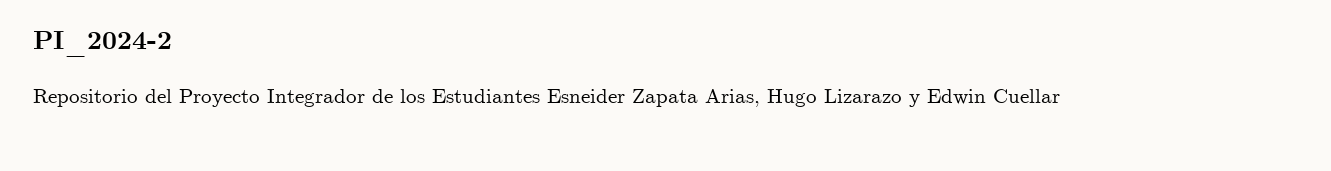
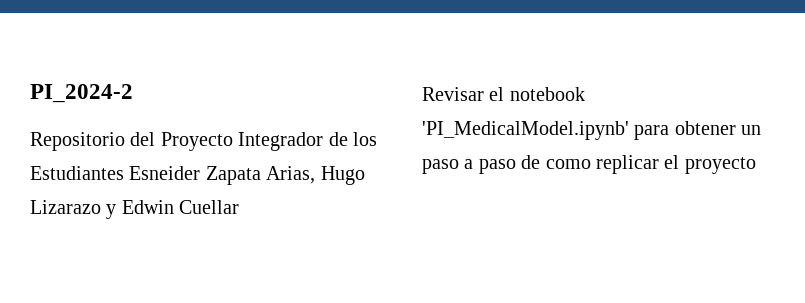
(1060, 96) none -> [422,87,585,101] [422,121,762,140] [422,155,756,174] // Revisar el notebook 'PI_MedicalModel.ipynb' para obtener un paso a paso de como replicar el proyecto

